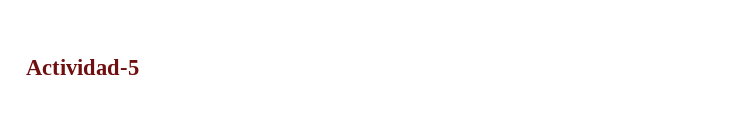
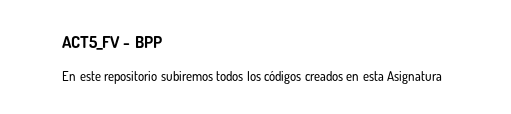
[26,59,139,75] Actividad-5 -> [62,36,162,50] [62,71,443,84] ACT5_FV - BPP // En este repositorio subiremos todos los códigos creados en esta Asignatura

